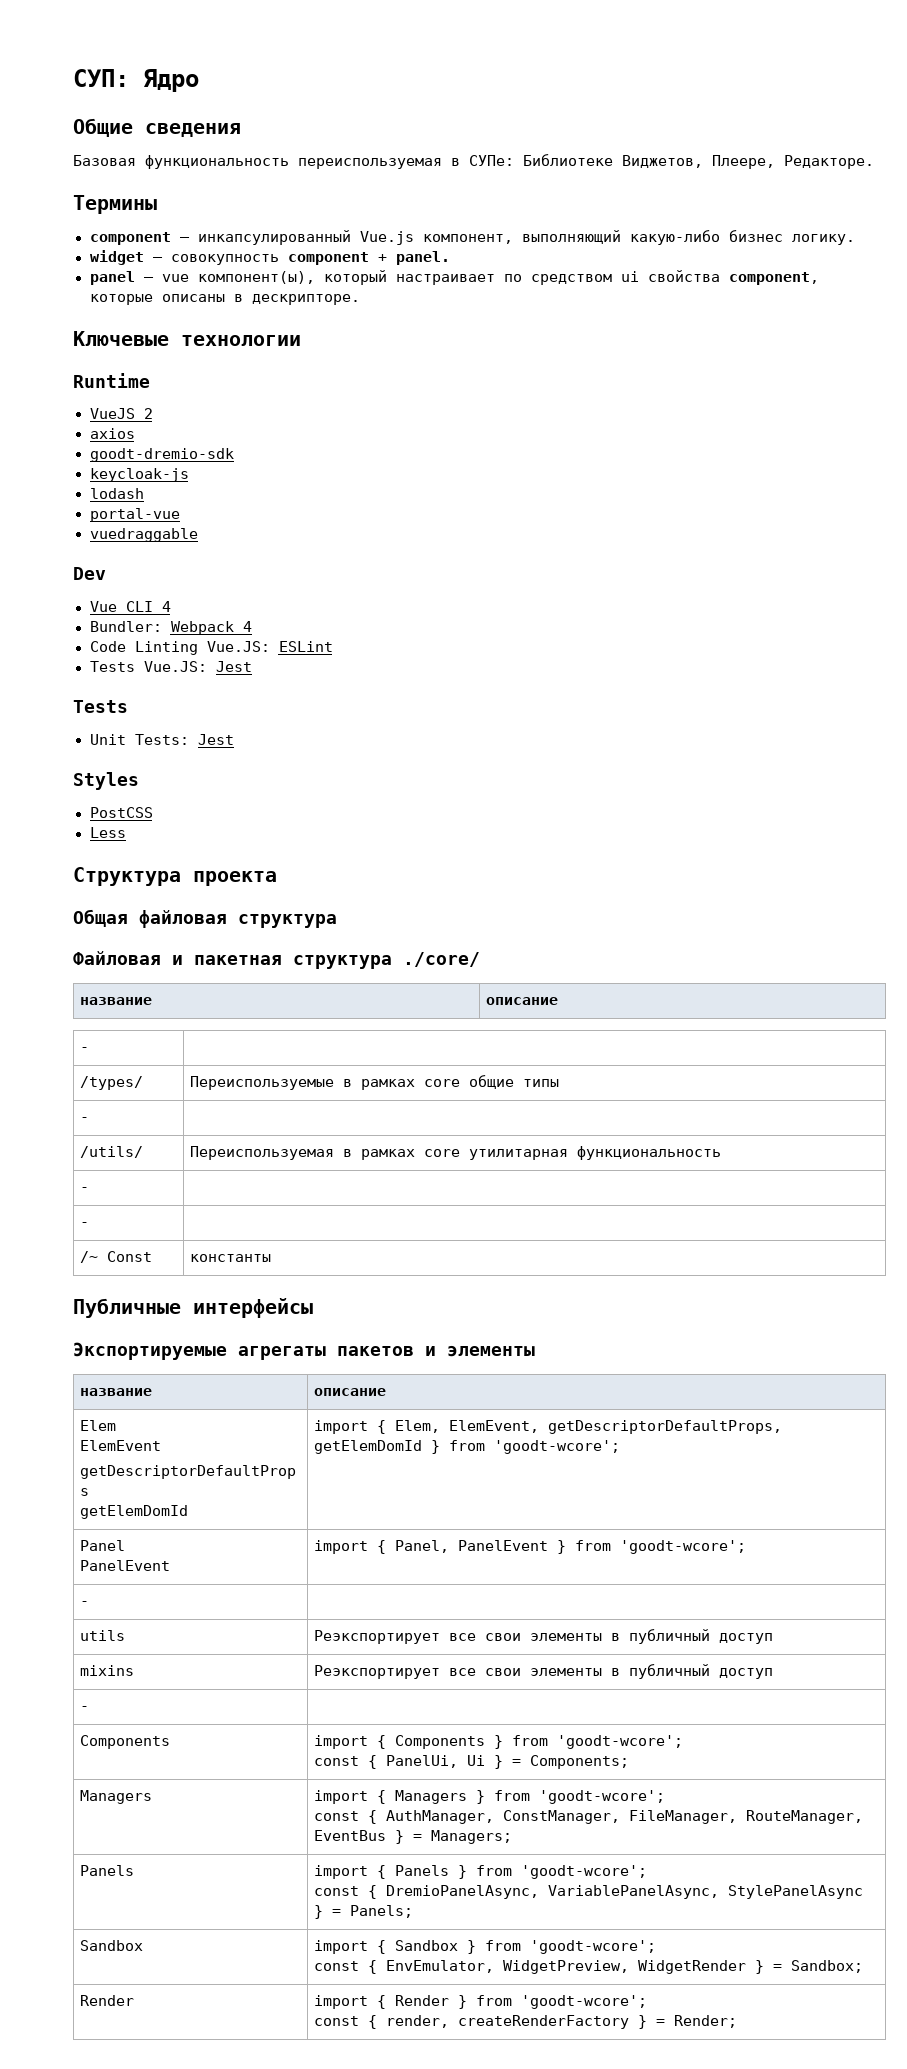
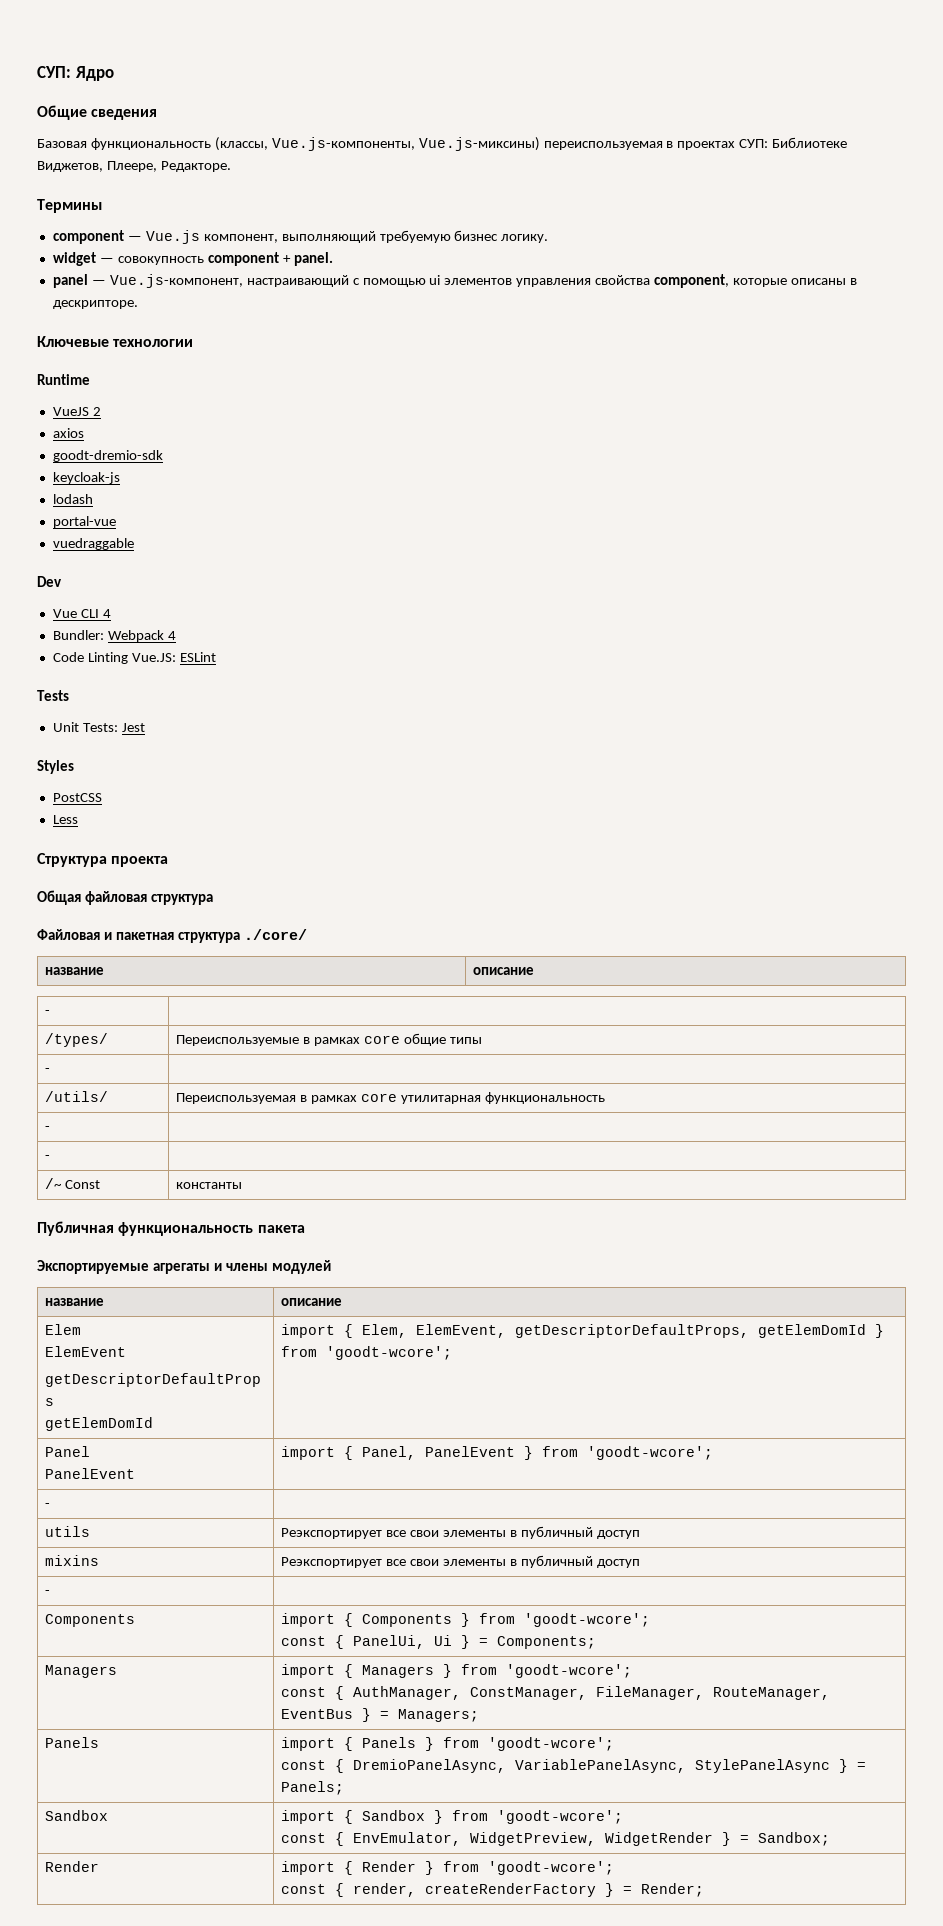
[298,155,514,169] переиспользуемая в СУПе: -> [214,137,769,151] (классы, Vue.js-компоненты, Vue.js-миксины) переиспользуемая в проектах СУП:
[197,230,351,245] инкапсулированный -> (142, 238) none
[629,230,720,245] какую-либо -> [379,230,451,243] требуемую
[161,270,639,285] vue компонент(ы), который настраивает по средством ui -> [109,274,592,288] Vue.js-компонент, настраивающий с помощью ui элементов управления
[89,661,252,672] // Tests Vue.JS: Jest -> (216, 657) none
[73,1298,313,1318] Публичные интерфейсы -> [37,1221,305,1236] Публичная функциональность пакета
[337,1345,535,1357] пакетов и элементы -> [214,1260,332,1274] и члены модулей

